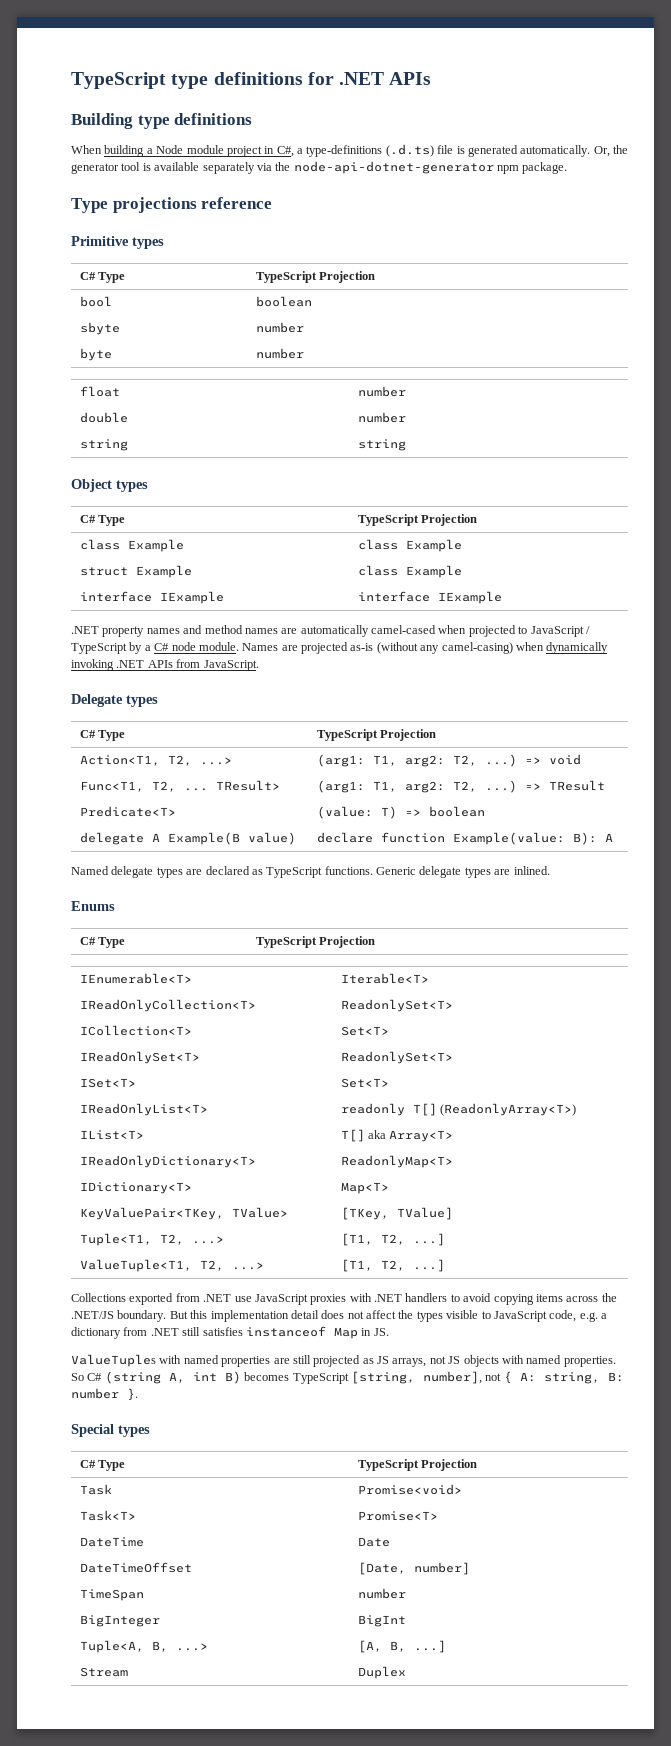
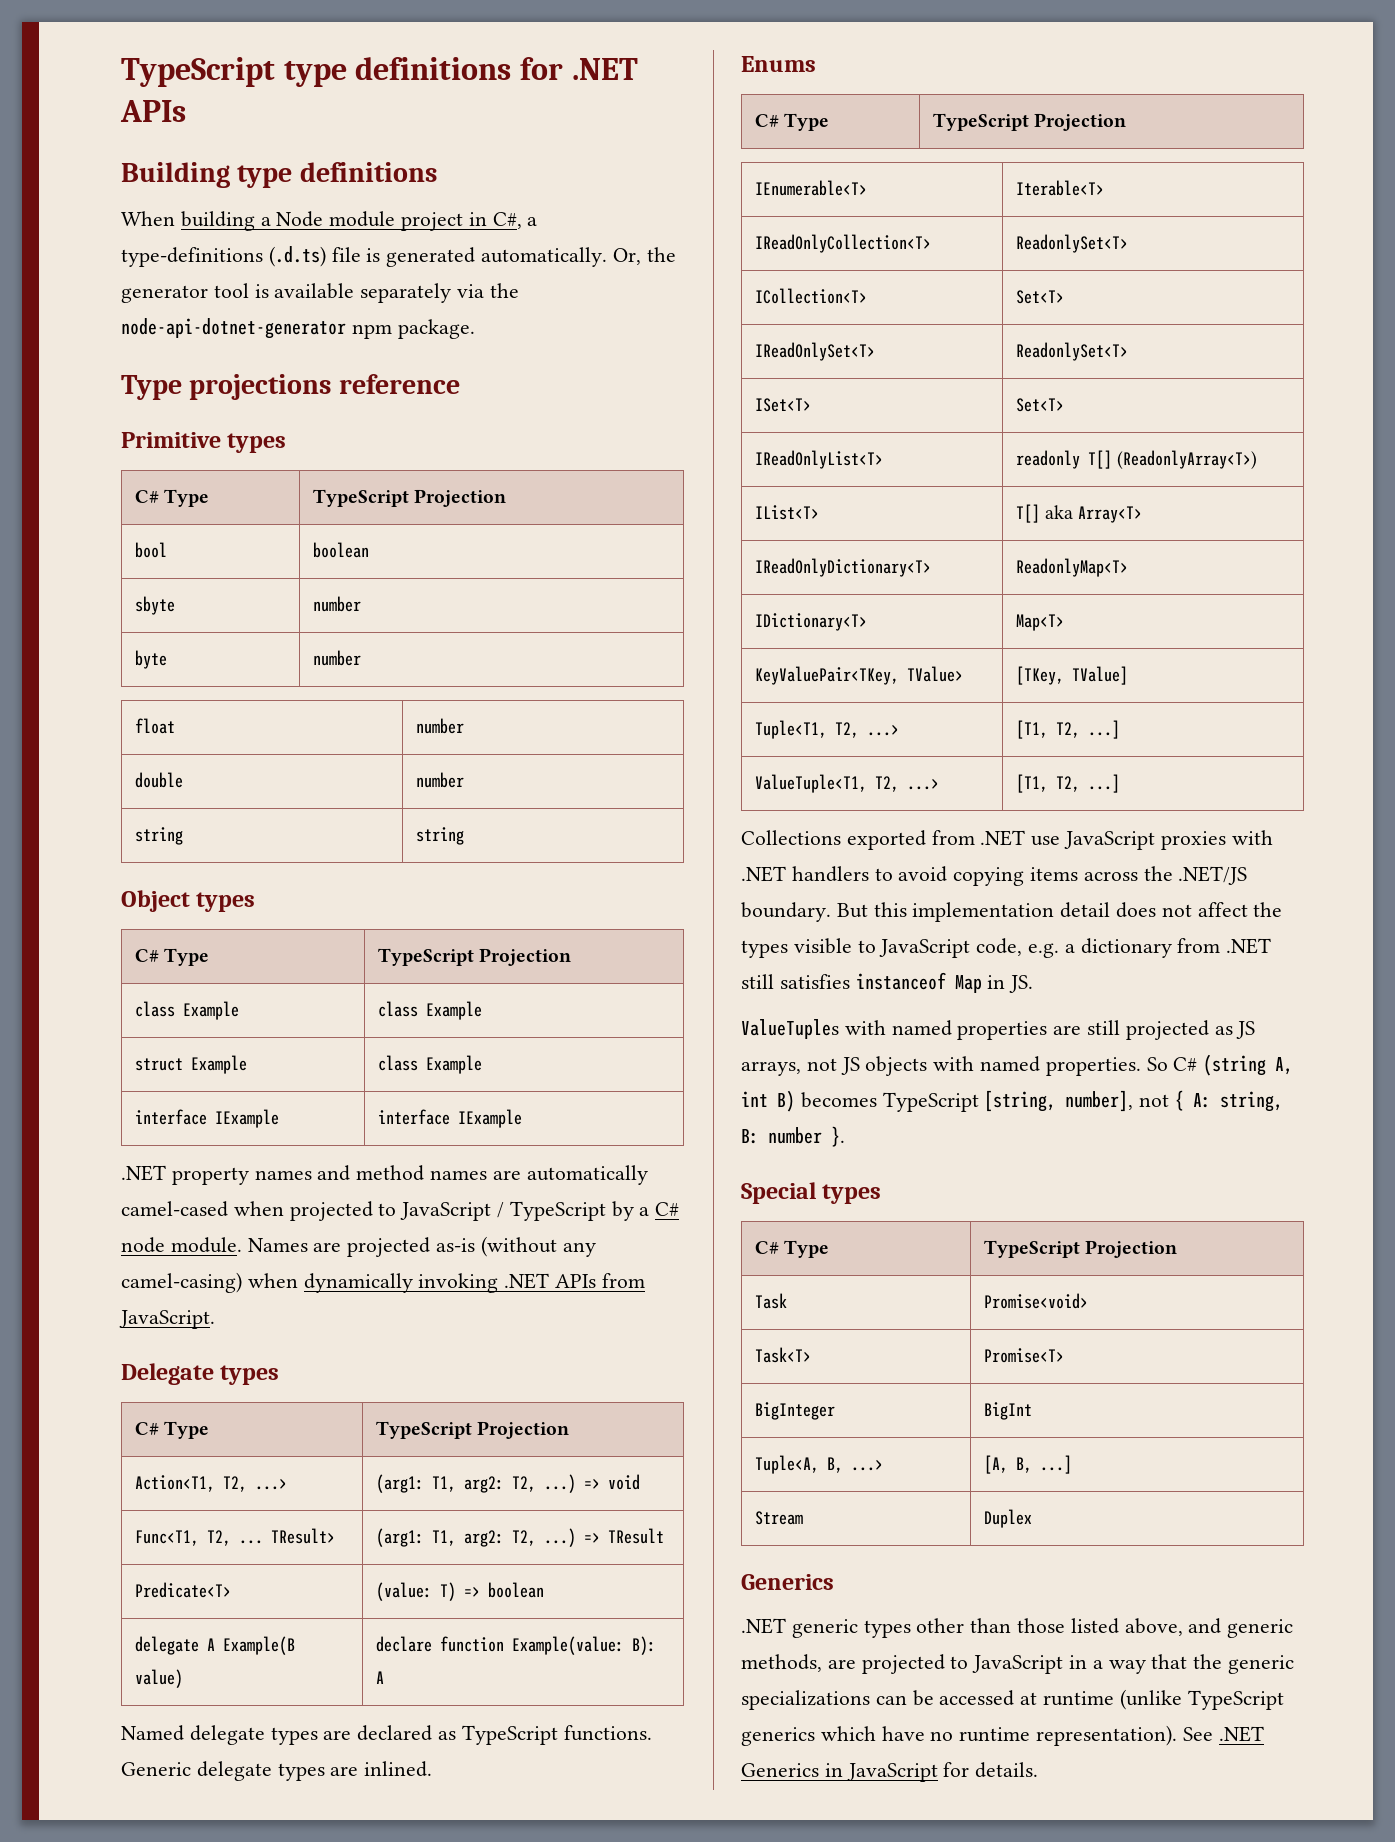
[79,1537,144,1547] [357,1537,390,1547] [79,1562,192,1573] [357,1562,470,1575] [79,1589,144,1601] [357,1588,406,1599] // DateTime | Date // DateTimeOffset | [Date, number] // TimeSpan | number -> (1064, 1355) none
(406, 1672) none -> [741,1574,834,1590] [741,1618,1294,1638] [741,1654,1295,1674] [741,1689,1284,1710] [741,1725,1264,1746] [741,1762,1039,1782] // Generics // .NET generic types other than those listed above, and generic methods, are projected to JavaScript in a way that the generic specializations can be accessed at runtime (unlike TypeScript generics which have no runtime representation). See .NET Generics in JavaScript for details.

